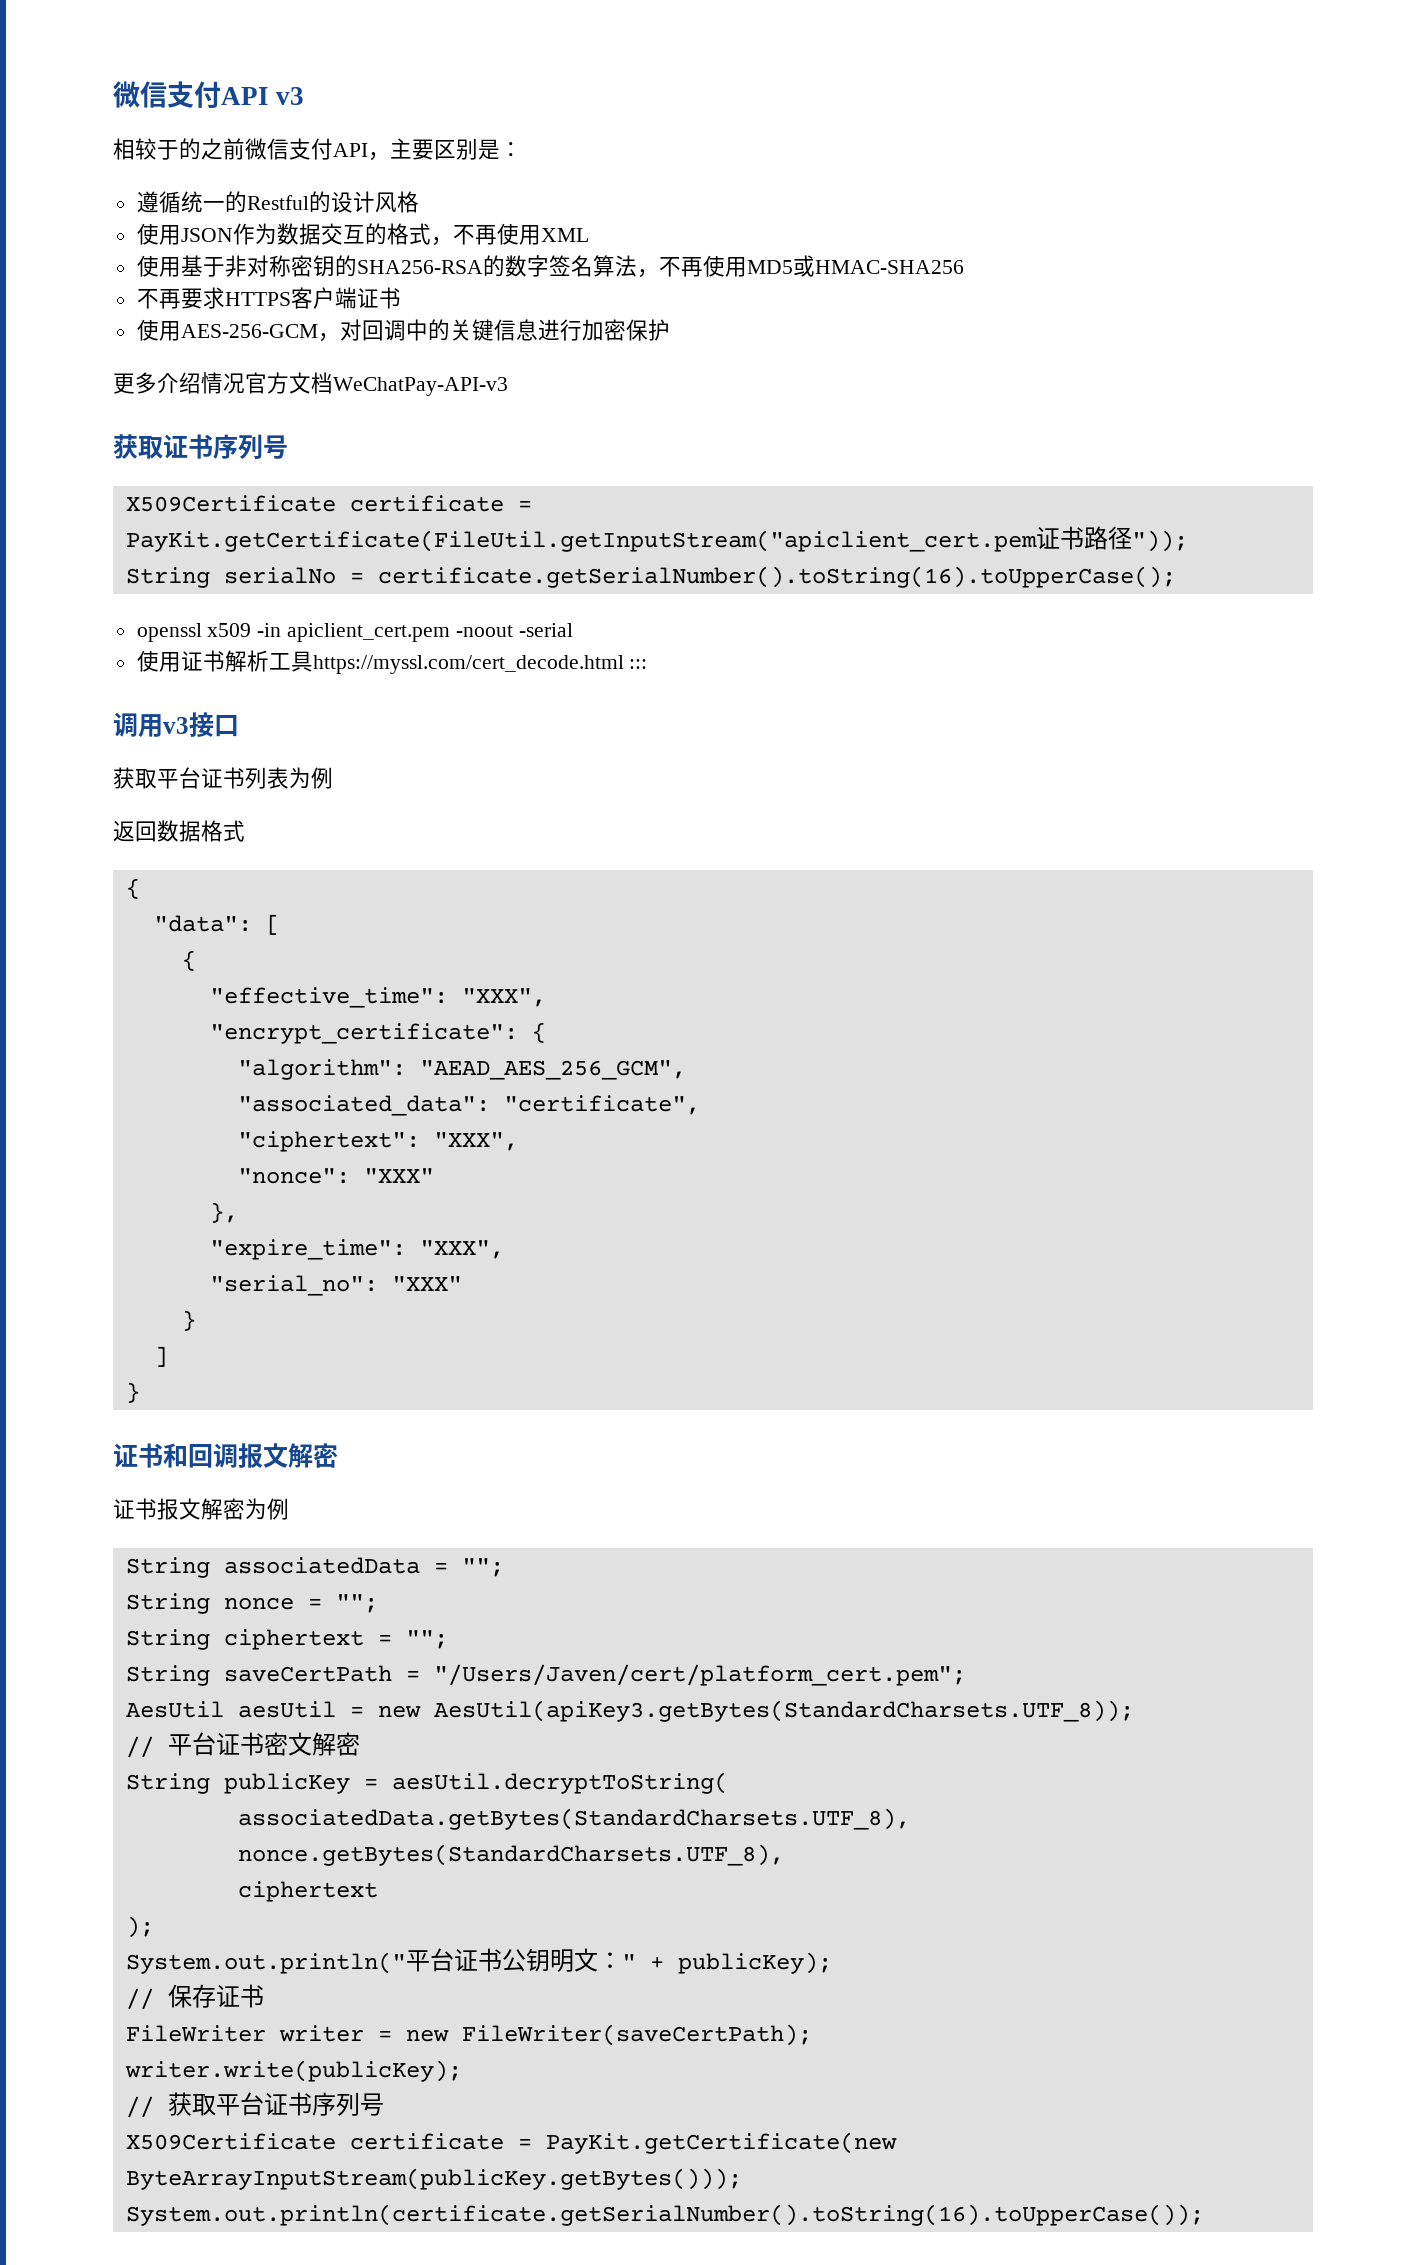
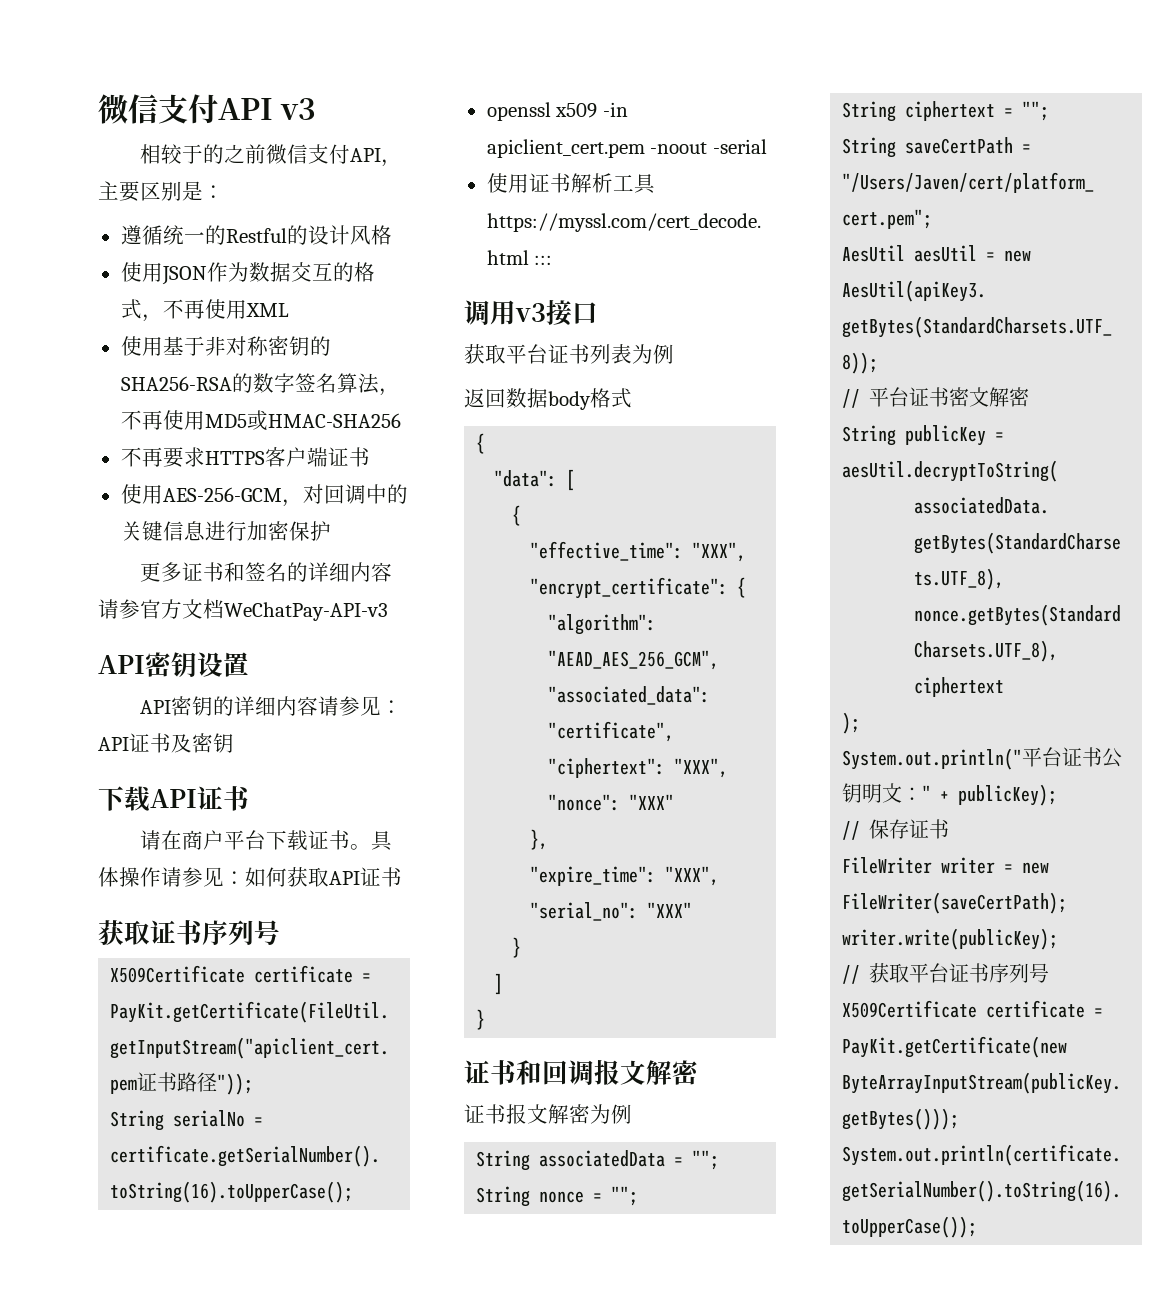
[157,372,508,396] 介绍情况官方文档WeChatPay-API-v3 -> [182,562,393,582] [98,599,388,621] [98,652,249,677] [140,696,403,716] [98,733,234,753] [98,786,249,812] [140,830,394,851] [98,867,402,887] 证书和签名的详细内容请参官方文档WeChatPay-API-v3 // API密钥设置 // API密钥的详细内容请参见：API证书及密钥 // 下载API证书 // 请在商户平台下载证书。具体操作请参见：如何获取API证书
(201, 831) none -> [548,391,591,410] body

